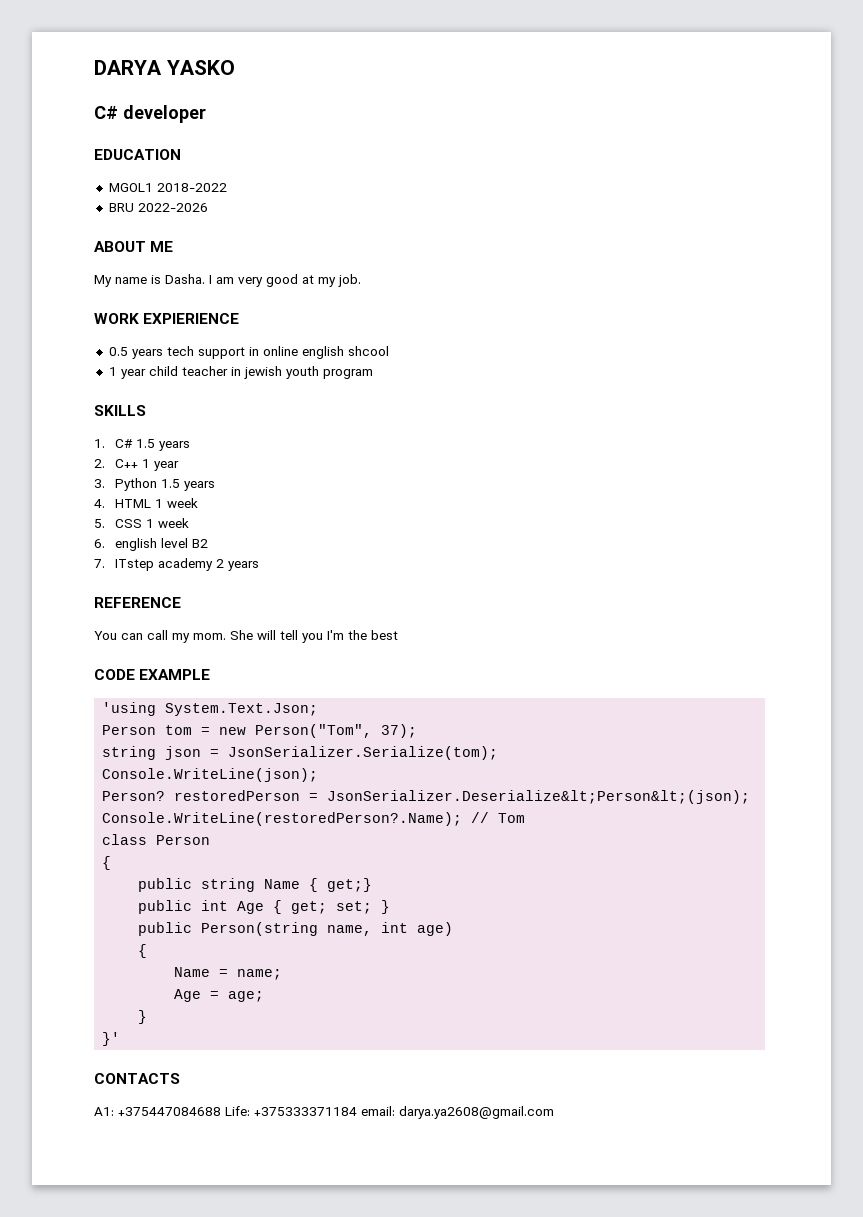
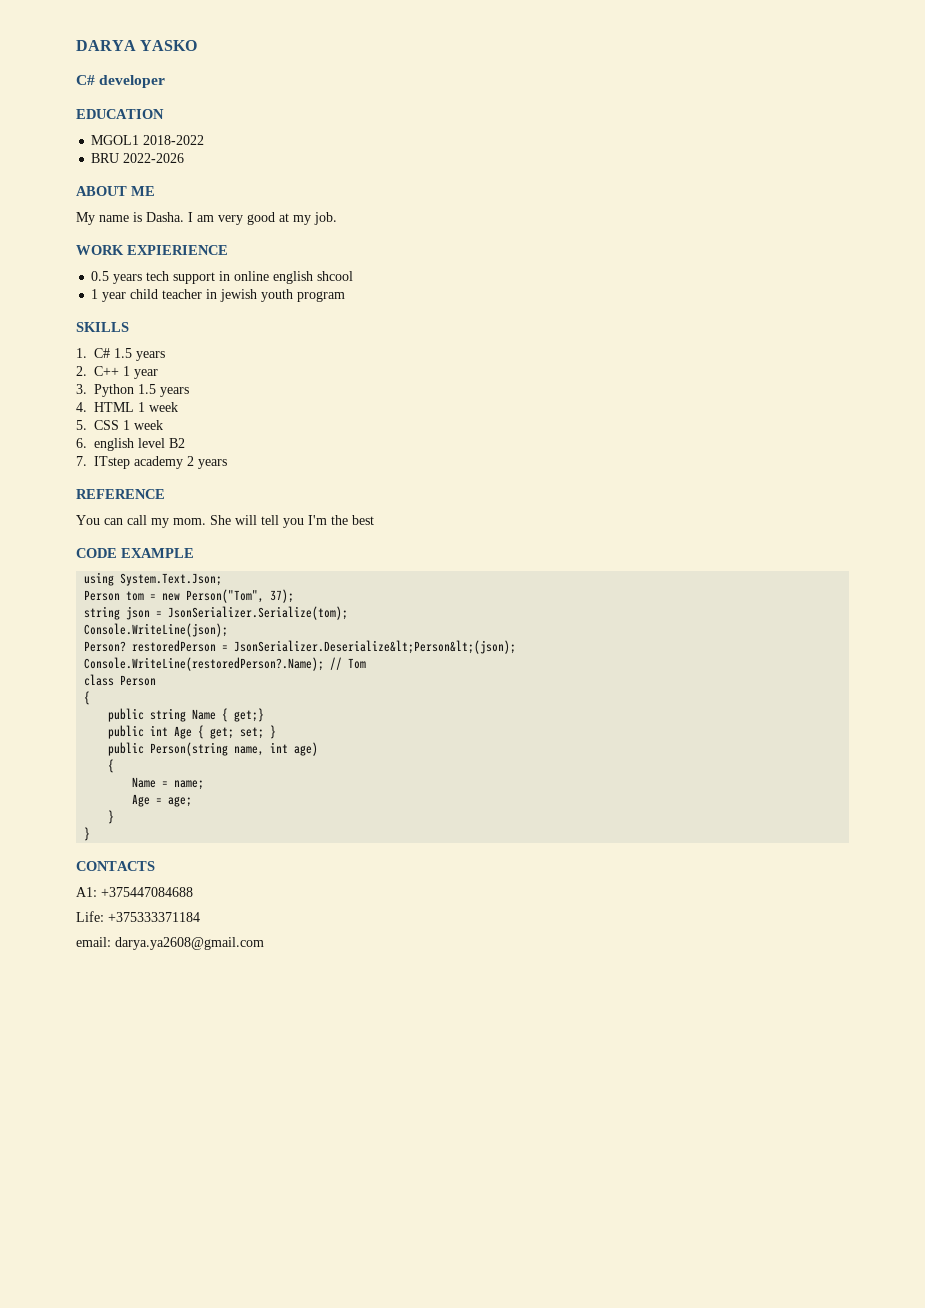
[102,702,157,716] 'using -> [84,572,115,586] using
[102,1032,121,1046] }' -> [84,827,91,841] }
(221, 1111) none -> (193, 892) //
(357, 1111) none -> (200, 917) //

